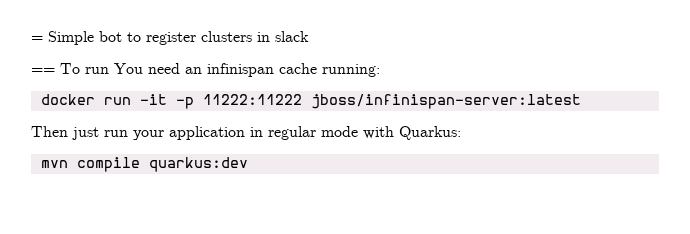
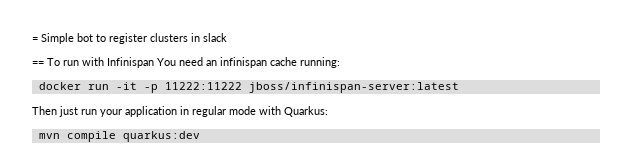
(109, 70) none -> [82,57,154,68] with Infinispan

